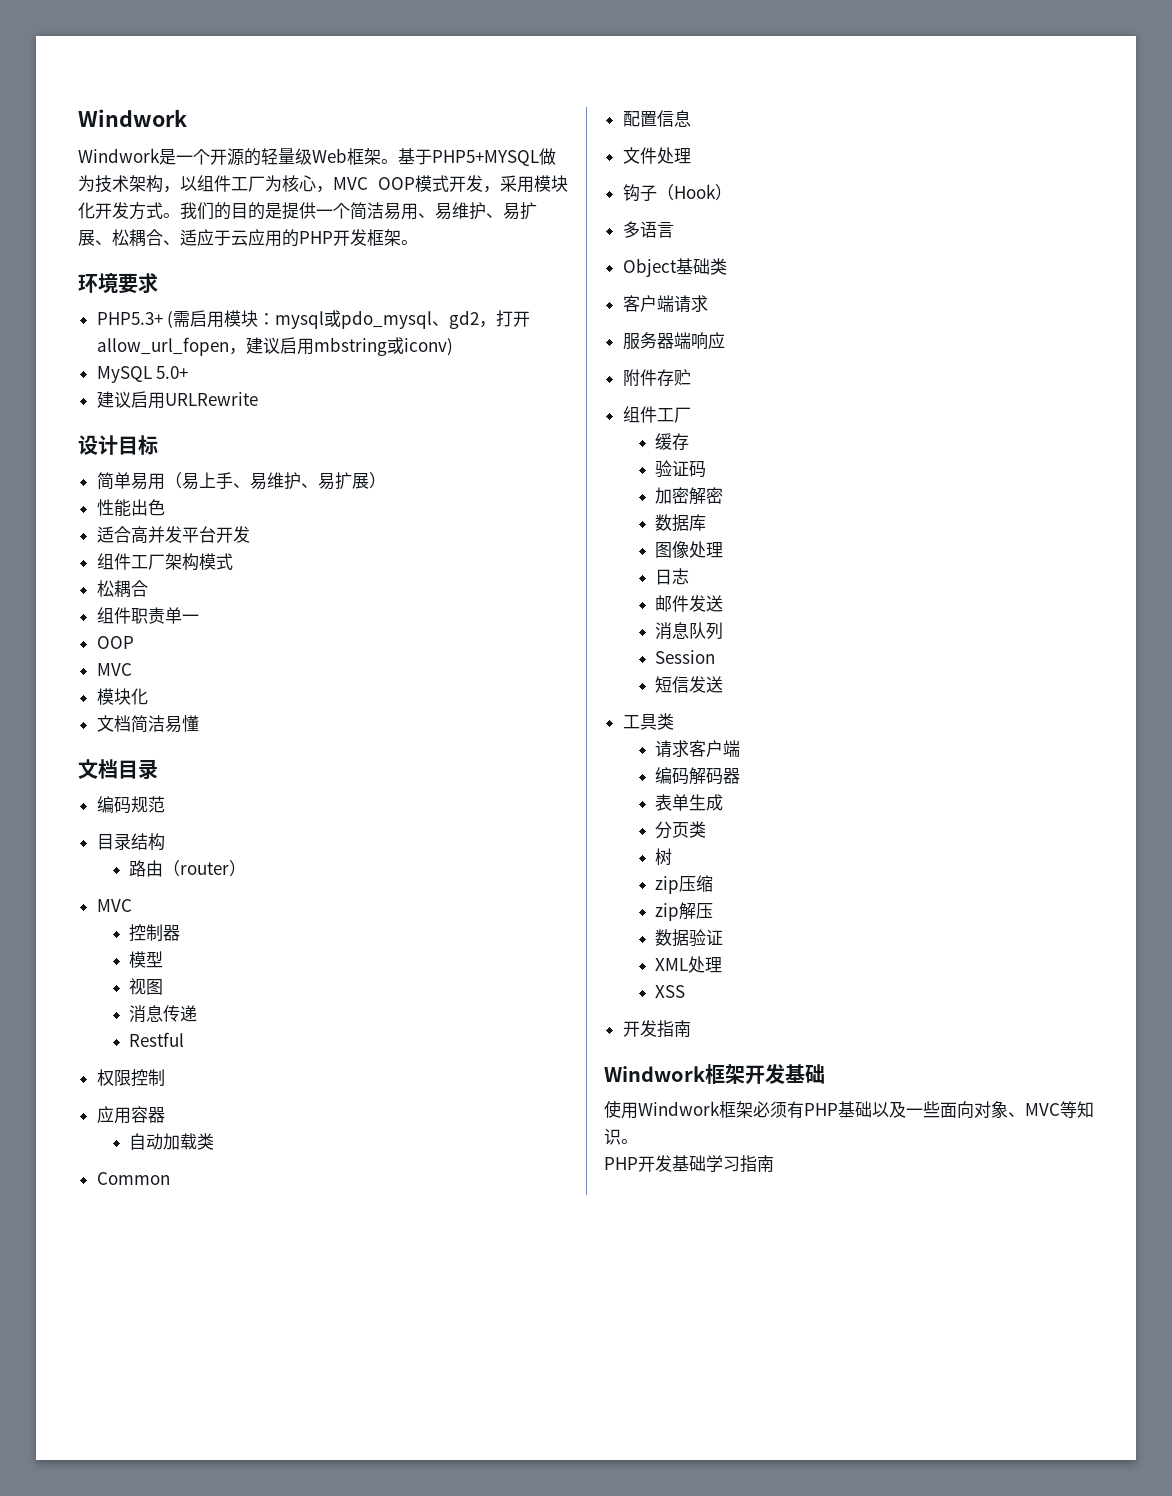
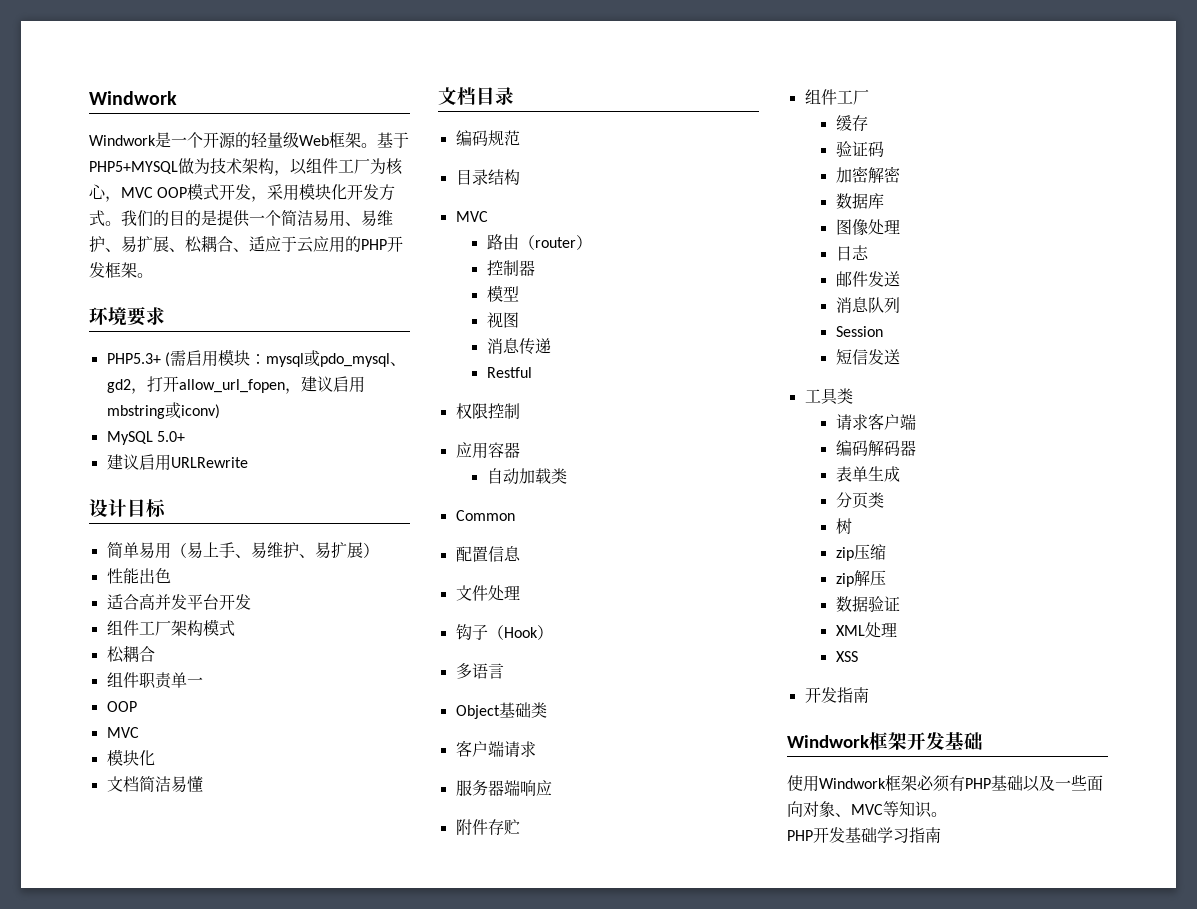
(165, 842) none -> [455,211,488,222] // MVC
[96,899,132,912] // MVC -> (592, 242) none

